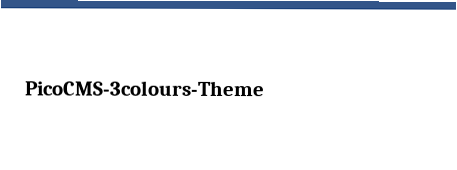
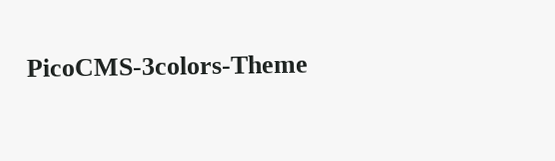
[24,80,265,97] PicoCMS-3colours-Theme -> [26,54,308,77] PicoCMS-3colors-Theme

